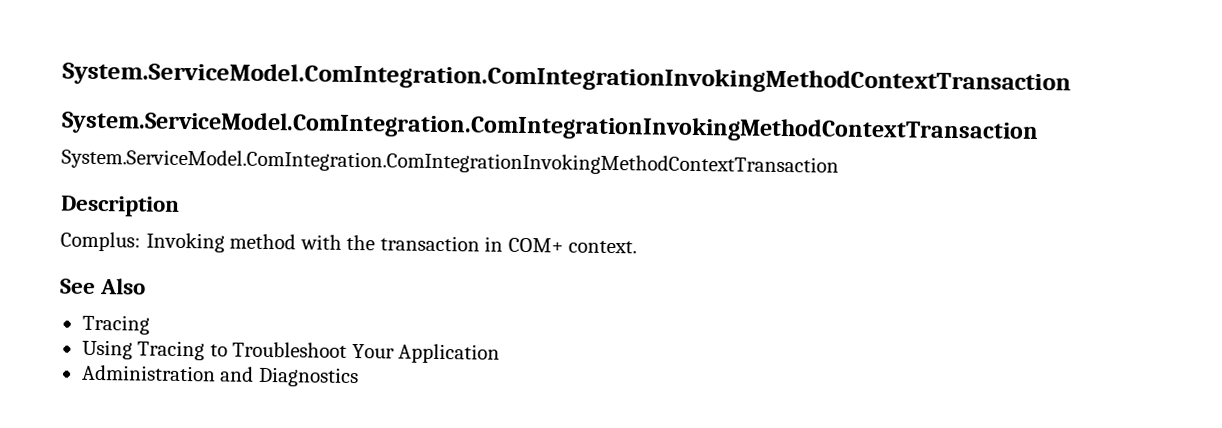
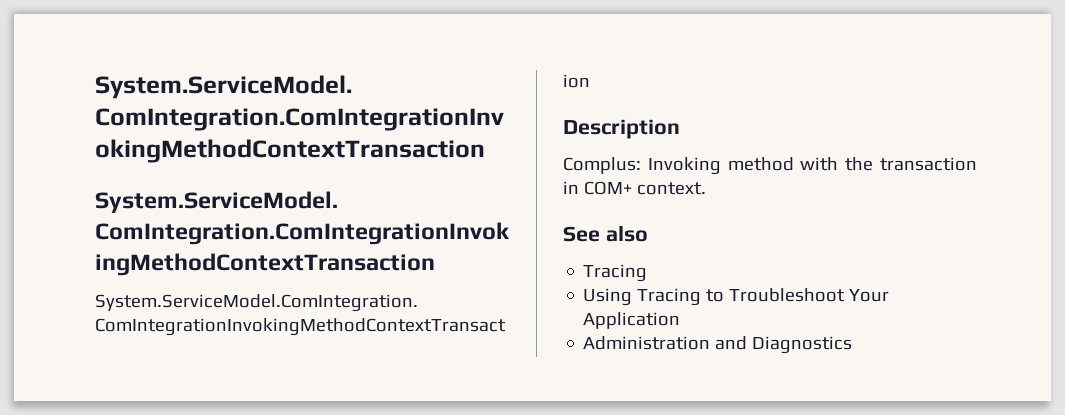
[100,278,147,295] Also -> [605,225,648,242] also

